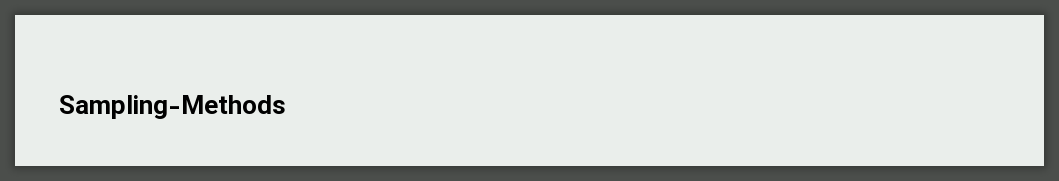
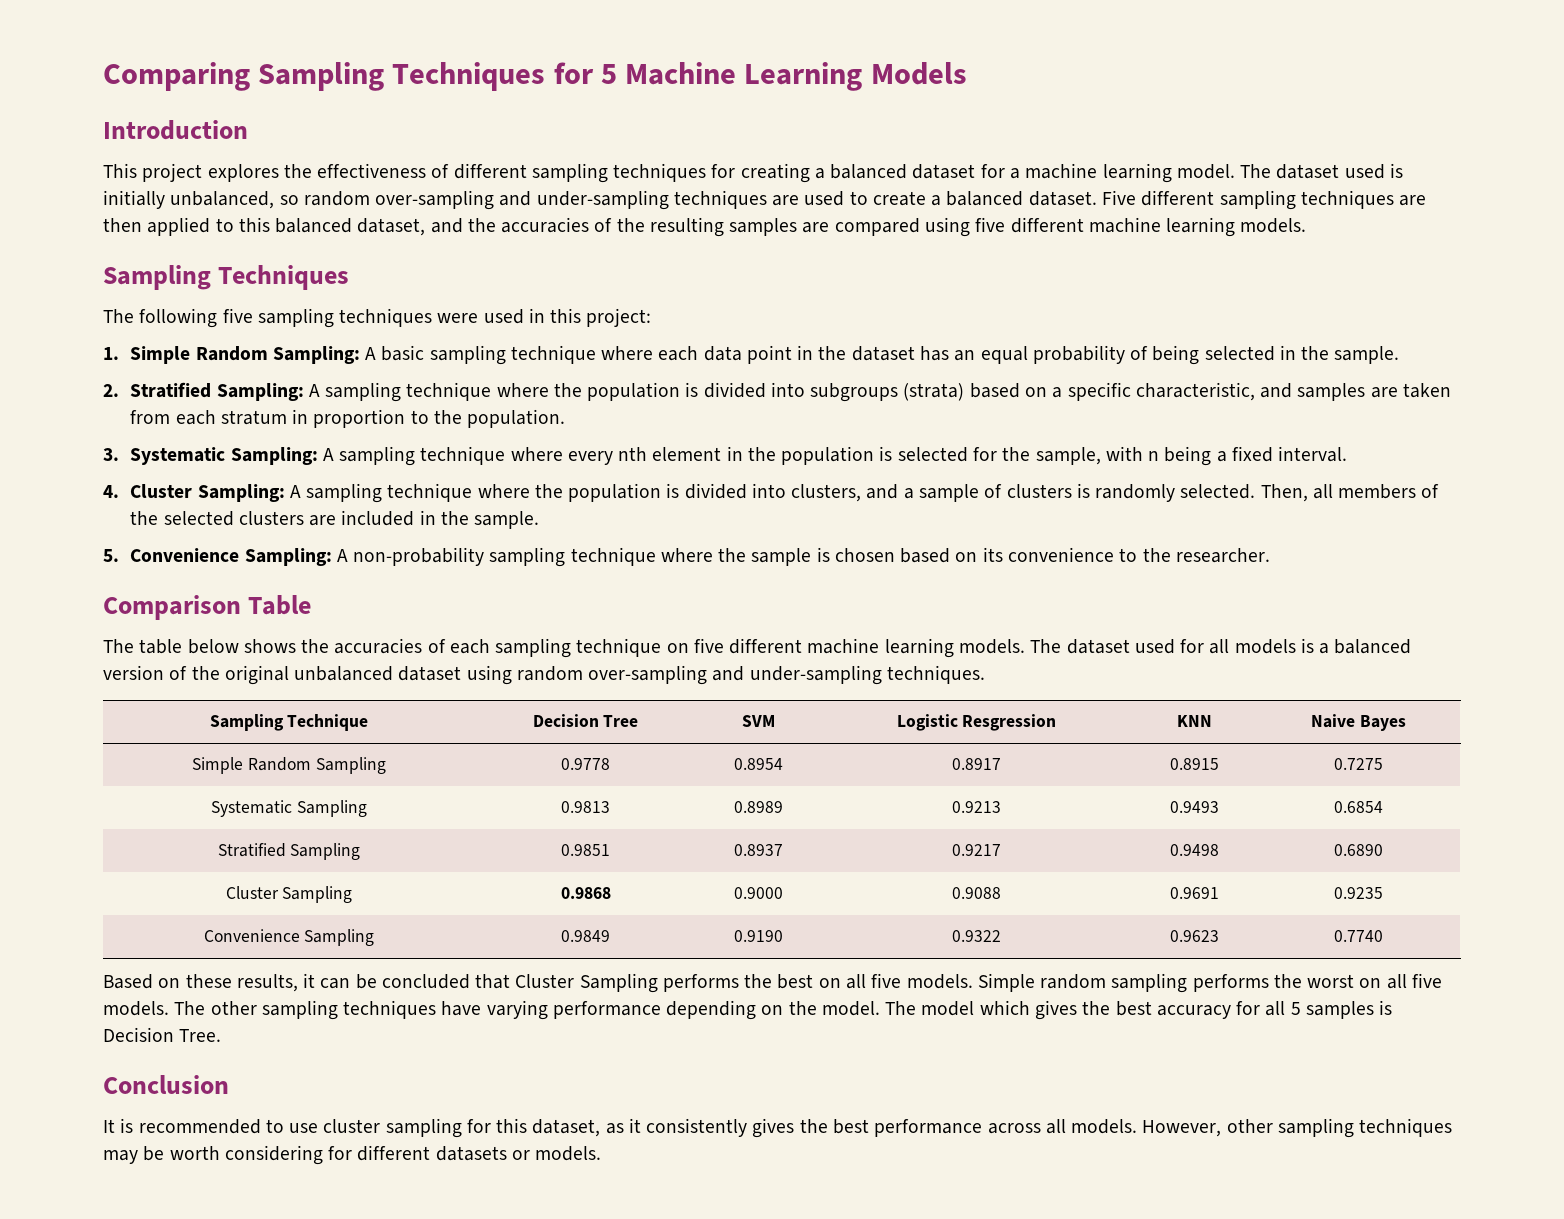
[59,95,286,119] Sampling-Methods -> [103,62,967,91] [103,120,248,140] [103,163,1403,183] [103,190,1427,210] [103,217,1307,237] [103,265,350,290] [103,308,652,328] [103,345,1400,365] [103,382,1451,402] [130,409,566,428] [103,446,1348,466] [103,483,1440,503] [130,510,540,529] [103,547,1270,567] [103,595,312,620] [103,638,1412,658] [103,665,985,685] [209,714,369,731] [532,714,639,727] [742,715,775,727] [896,714,1057,731] [1177,715,1212,727] [1311,714,1406,731] [192,757,386,774] [561,758,610,770] [734,758,783,770] [952,758,1001,770] [1170,758,1219,770] [1334,758,1383,770] [211,800,367,817] [561,801,610,813] [734,801,783,813] [952,801,1001,813] [1170,801,1219,813] [1334,801,1383,813] [217,843,361,860] [561,844,610,856] [734,844,783,856] [952,844,1001,856] [1170,844,1219,856] [1334,844,1383,856] [225,886,353,903] [560,887,611,899] [734,887,783,899] [952,887,1001,899] [1170,887,1219,899] [1334,887,1383,899] [203,929,375,946] [561,930,610,942] [734,930,783,942] [952,930,1001,942] [1170,930,1219,942] [1334,930,1383,942] [103,973,1442,993] [103,1000,1393,1020] [103,1027,222,1042] [103,1075,229,1094] [103,1118,1453,1138] [103,1145,602,1165] Comparing Sampling Techniques for 5 Machine Learning Models // Introduction // This project explores the effectiveness of different sampling techniques for creating a balanced dataset for a machine learning model. The dataset used is initially unbalanced, so random over-sampling and under-sampling techniques are used to create a balanced dataset. Five different sampling techniques are then applied to this balanced dataset, and the accuracies of the resulting samples are compared using five different machine learning models. // Sampling Techniques // The following five sampling techniques were used in this project: // 1. Simple Random Sampling: A basic sampling technique where each data point in the dataset has an equal probability of being selected in the sample. // 2. Stratified Sampling: A sampling technique where the population is divided into subgroups (strata) based on a specific characteristic, and samples are taken from each stratum in proportion to the population. // 3. Systematic Sampling: A sampling technique where every nth element in the population is selected for the sample, with n being a fixed interval. // 4. Cluster Sampling: A sampling technique where the population is divided into clusters, and a sample of clusters is randomly selected. Then, all members of the selected clusters are included in the sample. // 5. Convenience Sampling: A non-probability sampling technique where the sample is chosen based on its convenience to the researcher. // Comparison Table // The table below shows the accuracies of each sampling technique on five different machine learning models. The dataset used for all models is a balanced version of the original unbalanced dataset using random over-sampling and under-sampling techniques. // Sampling Technique | Decision Tree | SVM | Logistic Resgression | KNN | Naive Bayes // Simple Random Sampling | 0.9778 | 0.8954 | 0.8917 | 0.8915 | 0.7275 // Systematic Sampling | 0.9813 | 0.8989 | 0.9213 | 0.9493 | 0.6854 // Stratified Sampling | 0.9851 | 0.8937 | 0.9217 | 0.9498 | 0.6890 // Cluster Sampling | 0.9868 | 0.9000 | 0.9088 | 0.9691 | 0.9235 // Convenience Sampling | 0.9849 | 0.9190 | 0.9322 | 0.9623 | 0.7740 // Based on these results, it can be concluded that Cluster Sampling performs the best on all five models. Simple random sampling performs the worst on all five models. The other sampling techniques have varying performance depending on the model. The model which gives the best accuracy for all 5 samples is Decision Tree. // Conclusion // It is recommended to use cluster sampling for this dataset, as it consistently gives the best performance across all models. However, other sampling techniques may be worth considering for different datasets or models.

